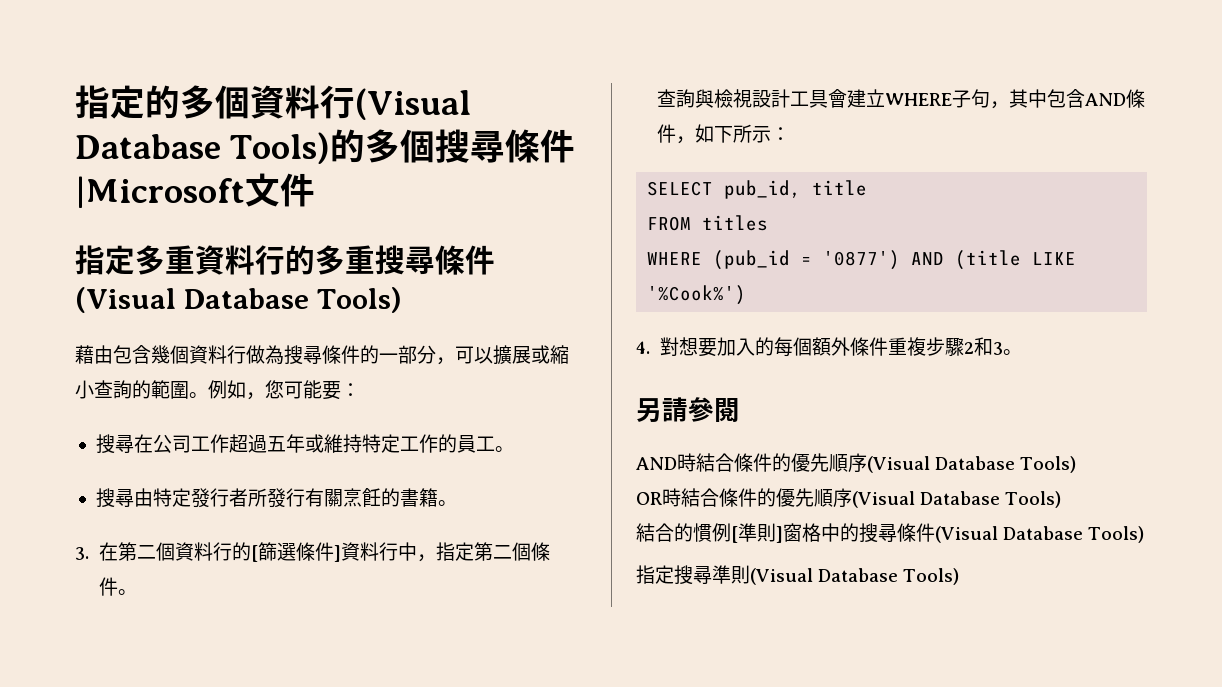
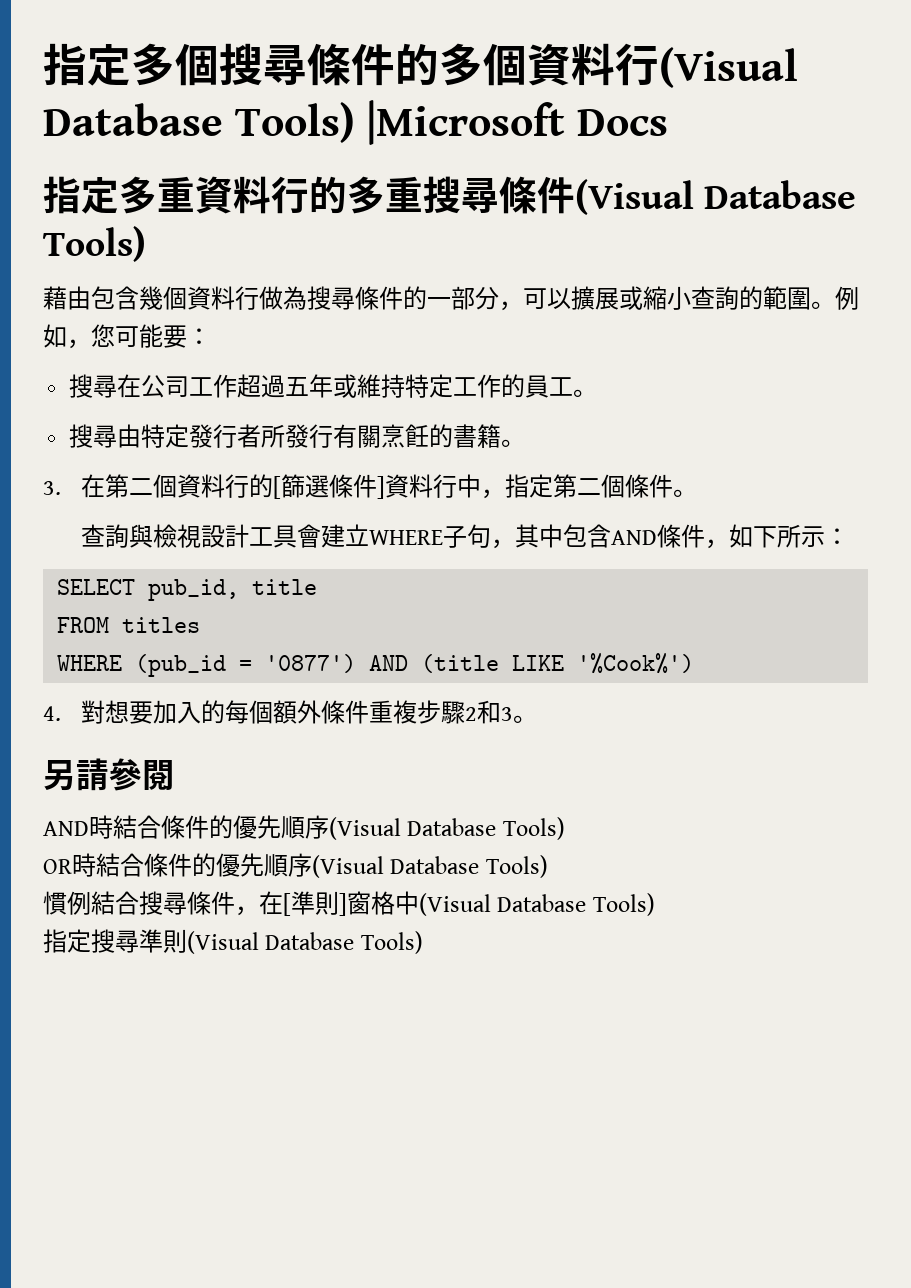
[75,85,145,119] 指定 -> [43,43,395,86] 指定多個搜尋條件
[330,129,576,163] [75,173,315,208] 的多個搜尋條件|Microsoft文件 -> [366,100,669,145] |Microsoft Docs
[636,523,731,542] 結合的慣例 -> [43,891,283,916] 慣例結合搜尋條件，在
[840,523,935,543] 的搜尋條件 -> (419, 903) none

